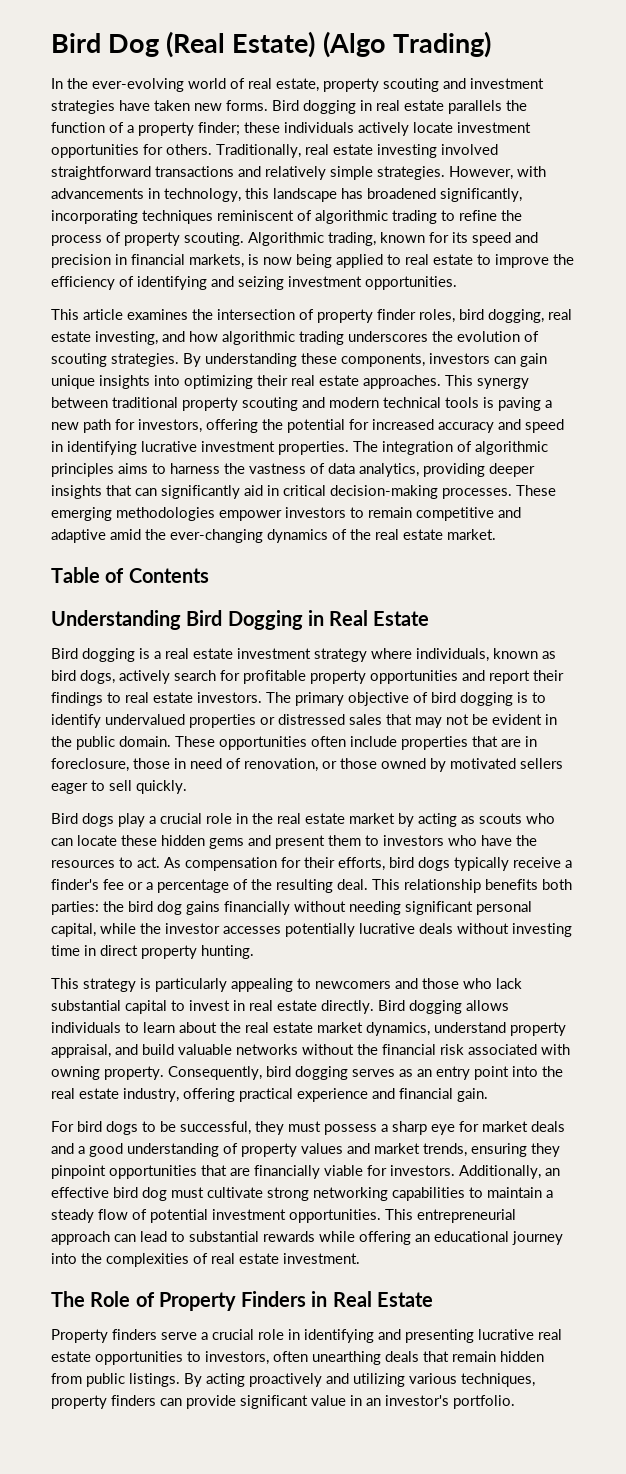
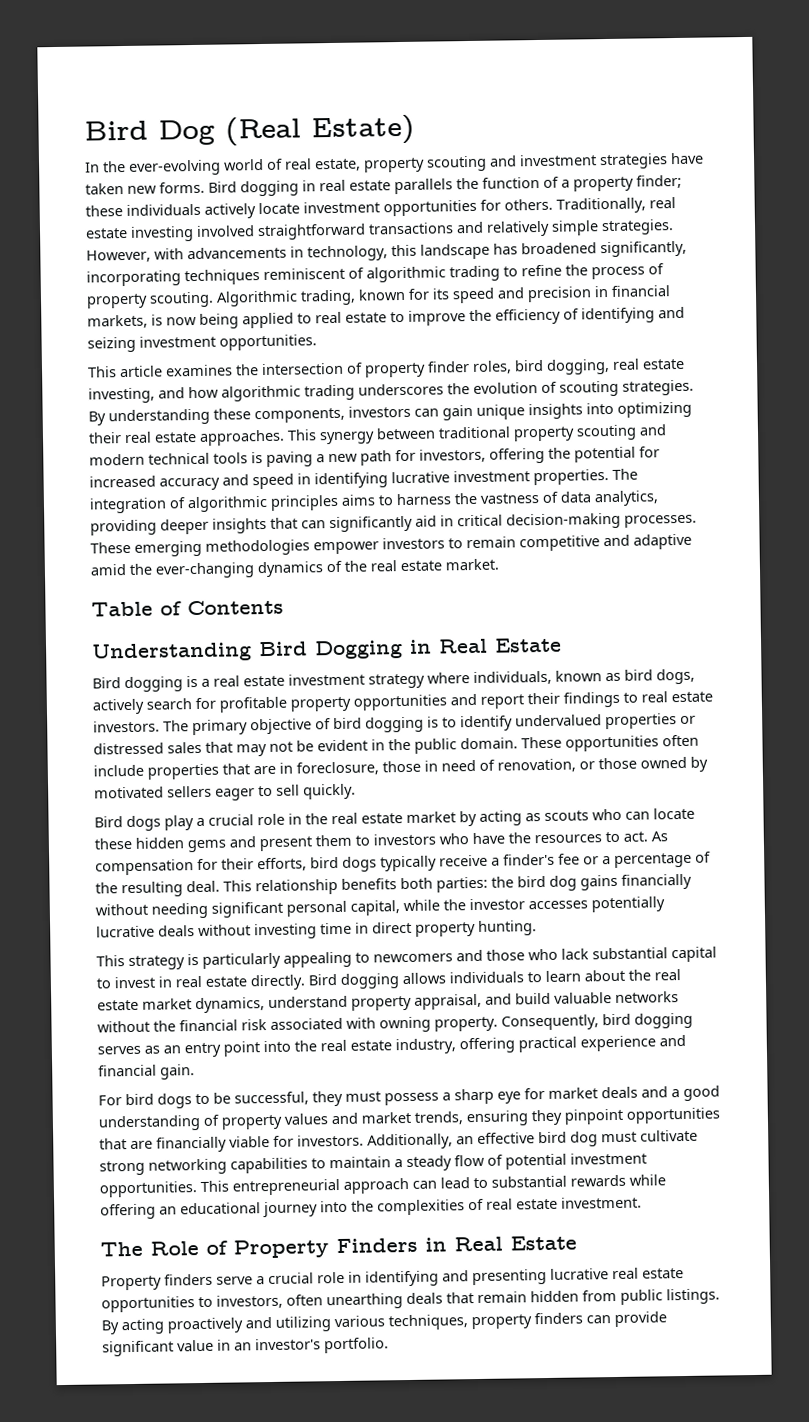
[322,31,491,58] (Algo Trading) -> (415, 130) none

